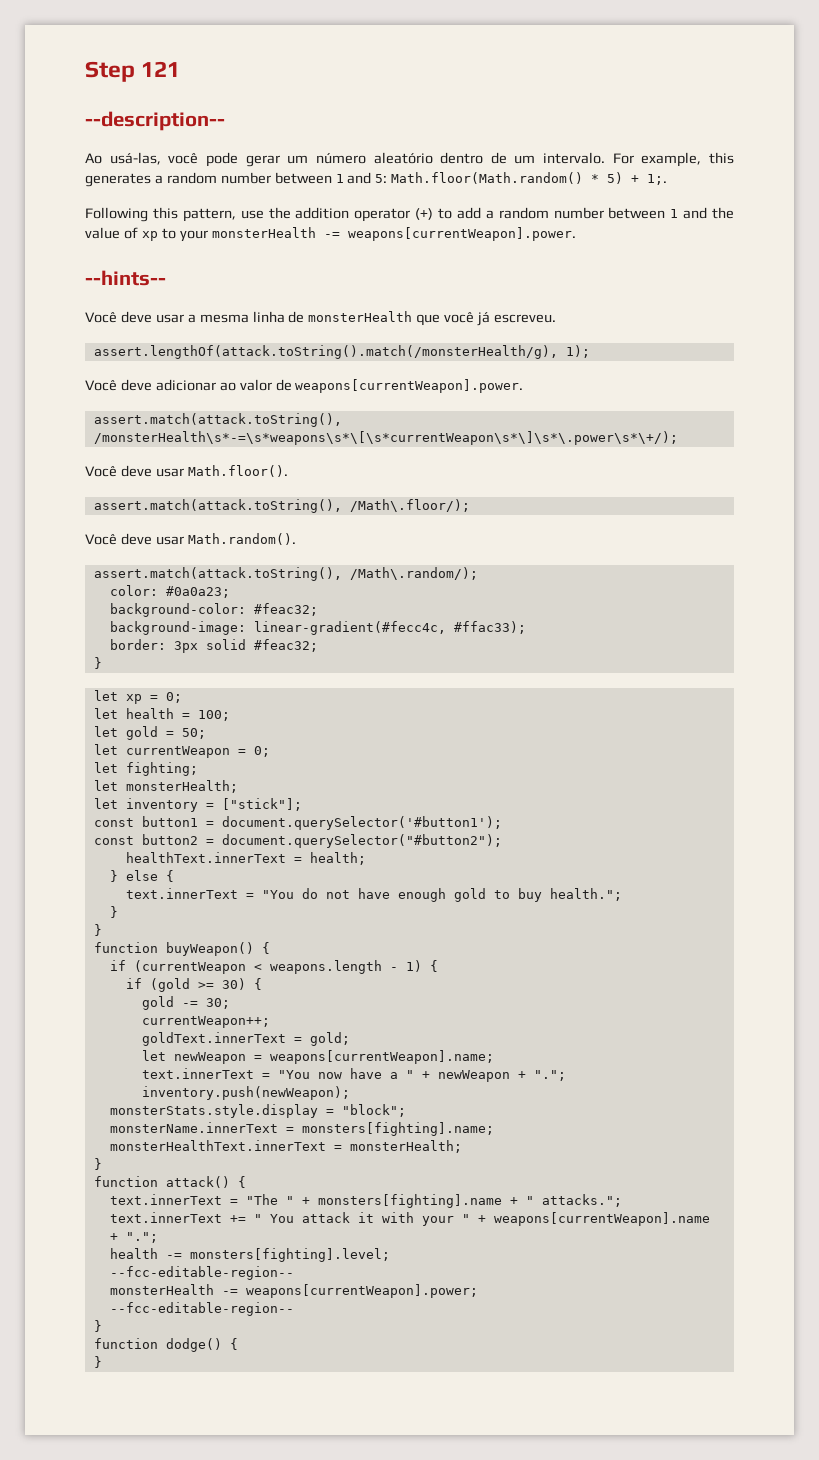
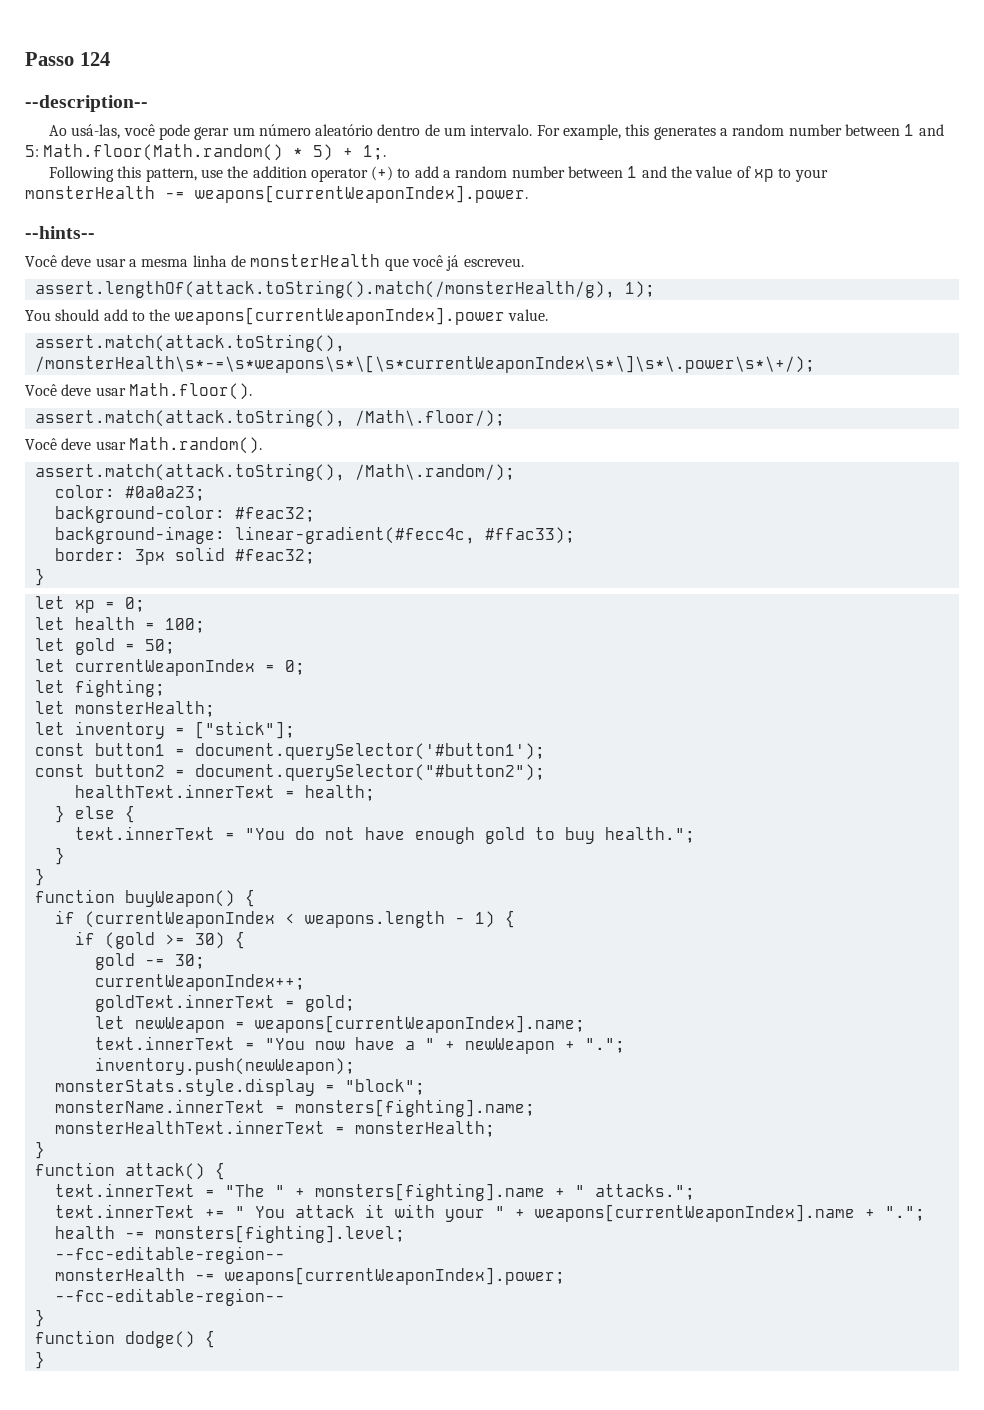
[85,61,181,82] Step 121 -> [25,52,110,66] Passo 124
[347,227,576,241] weapons[currentWeapon].power. -> [195,185,528,203] weapons[currentWeaponIndex].power.
[85,379,524,393] [93,413,342,427] [93,431,678,445] Você deve adicionar ao valor de weapons[currentWeapon].power. // assert.match(attack.toString(), /monsterHealth\s*-=\s*weapons\s*\[\s*currentWeapon\s*\]\s*\.power\s*\+/); -> [25,307,548,325] [34,334,345,352] [34,355,815,373] You should add to the weapons[currentWeaponIndex].power value. // assert.match(attack.toString(), /monsterHealth\s*-=\s*weapons\s*\[\s*currentWeaponIndex\s*\]\s*\.power\s*\+/);
[125,746,230,758] currentWeapon -> [74,659,255,676] currentWeaponIndex
[133,960,246,974] (currentWeapon -> [84,911,275,928] (currentWeaponIndex
[141,1016,270,1028] currentWeapon++; -> [94,974,305,991] currentWeaponIndex++;
[269,1050,494,1064] weapons[currentWeapon].name; -> [254,1015,585,1033] weapons[currentWeaponIndex].name;
[493,1212,710,1226] weapons[currentWeapon].name -> [534,1204,855,1222] weapons[currentWeaponIndex].name
[245,1284,478,1298] weapons[currentWeapon].power; -> [224,1267,565,1285] weapons[currentWeaponIndex].power;

